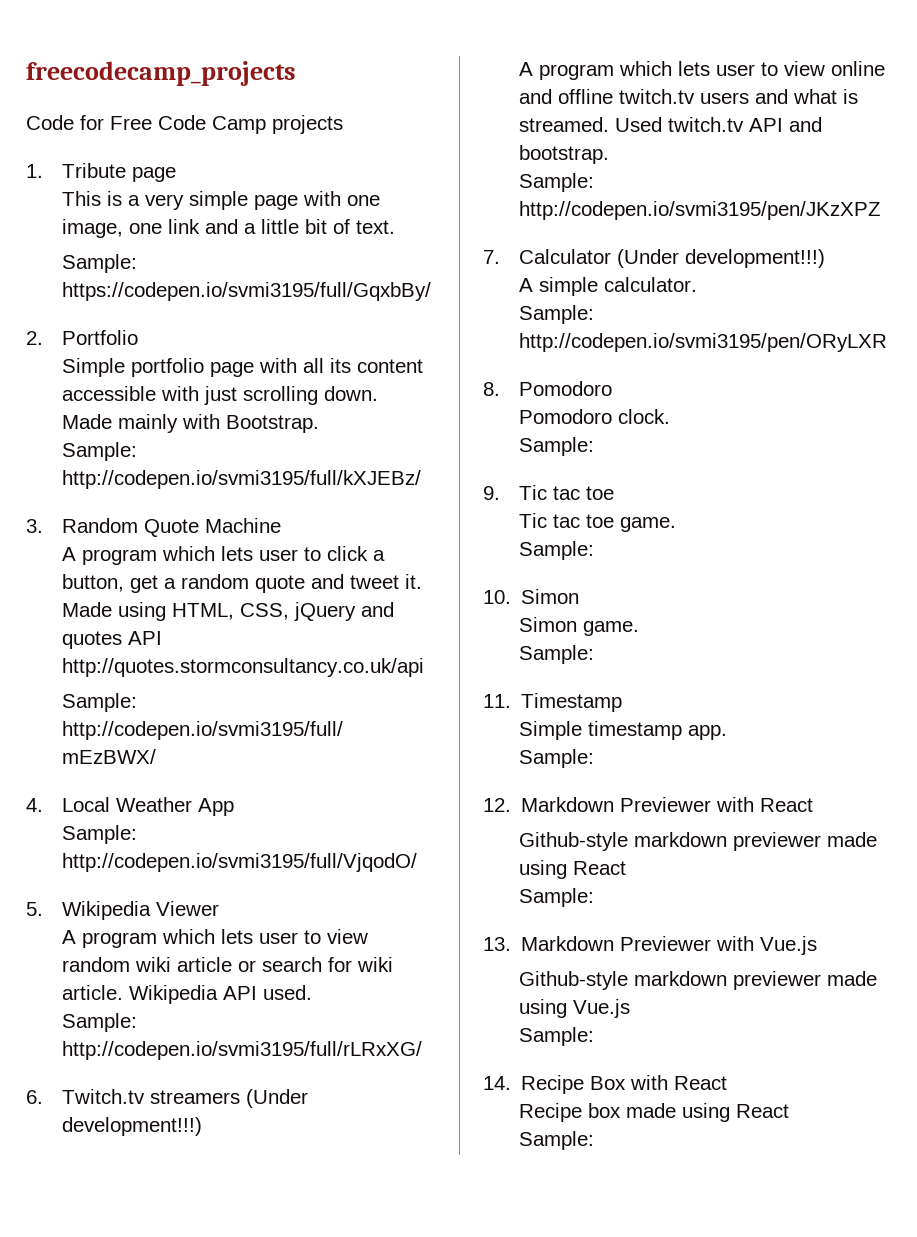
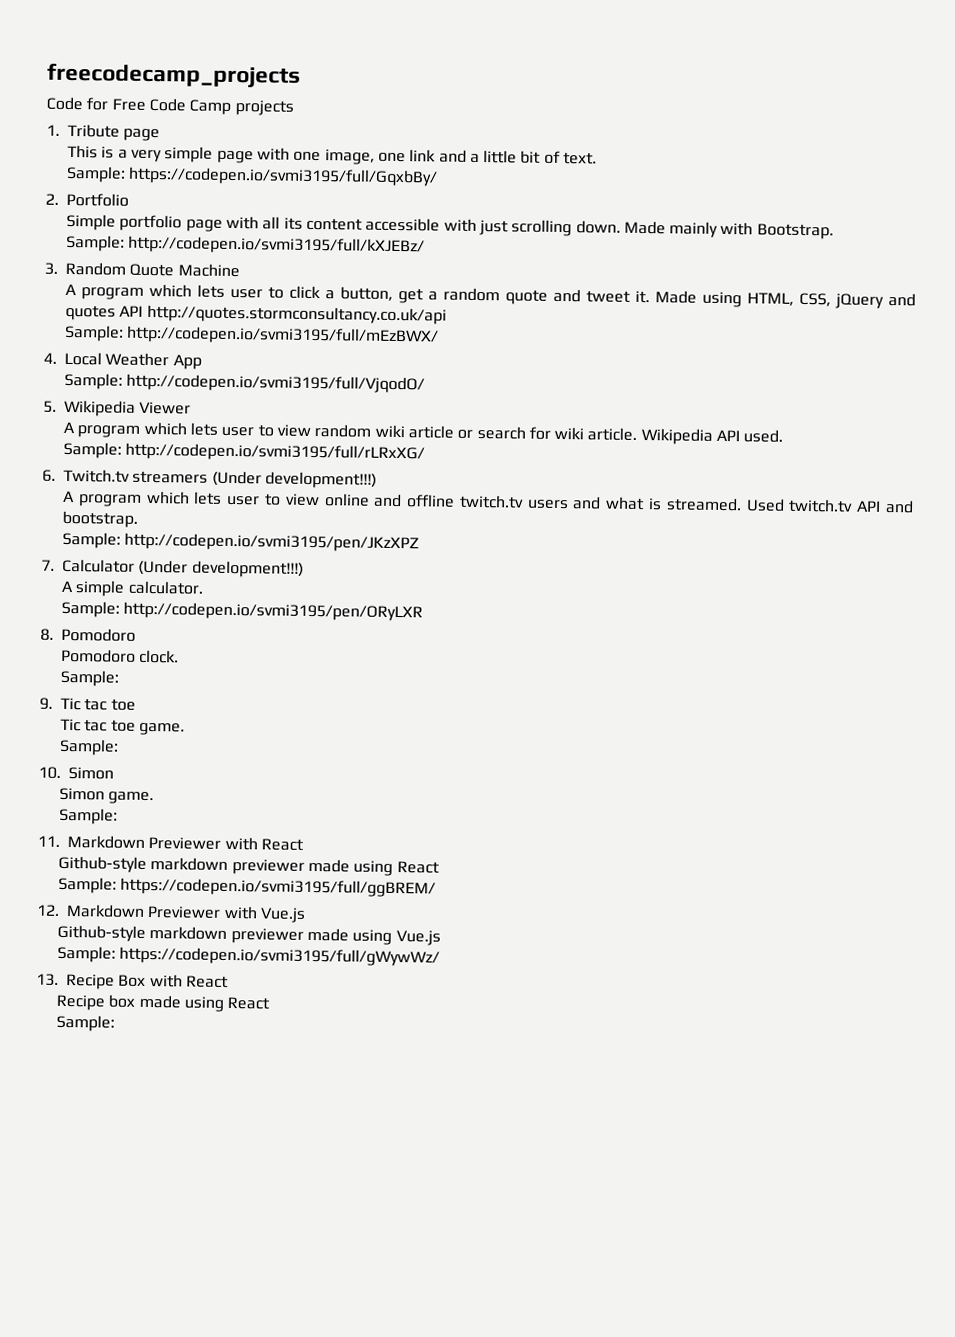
[521,693,623,712] [519,721,728,740] [519,749,595,768] [483,798,511,812] Timestamp // Simple timestamp app. // Sample: // 12. -> (60, 841) none
[483,937,511,951] // 13. -> [120,877,437,898] [36,904,60,916] https://codepen.io/svmi3195/full/ggBREM/ // 12.
[483,1076,511,1090] // 14. -> [119,946,441,967] [36,973,59,986] https://codepen.io/svmi3195/full/gWywWz/ // 13.

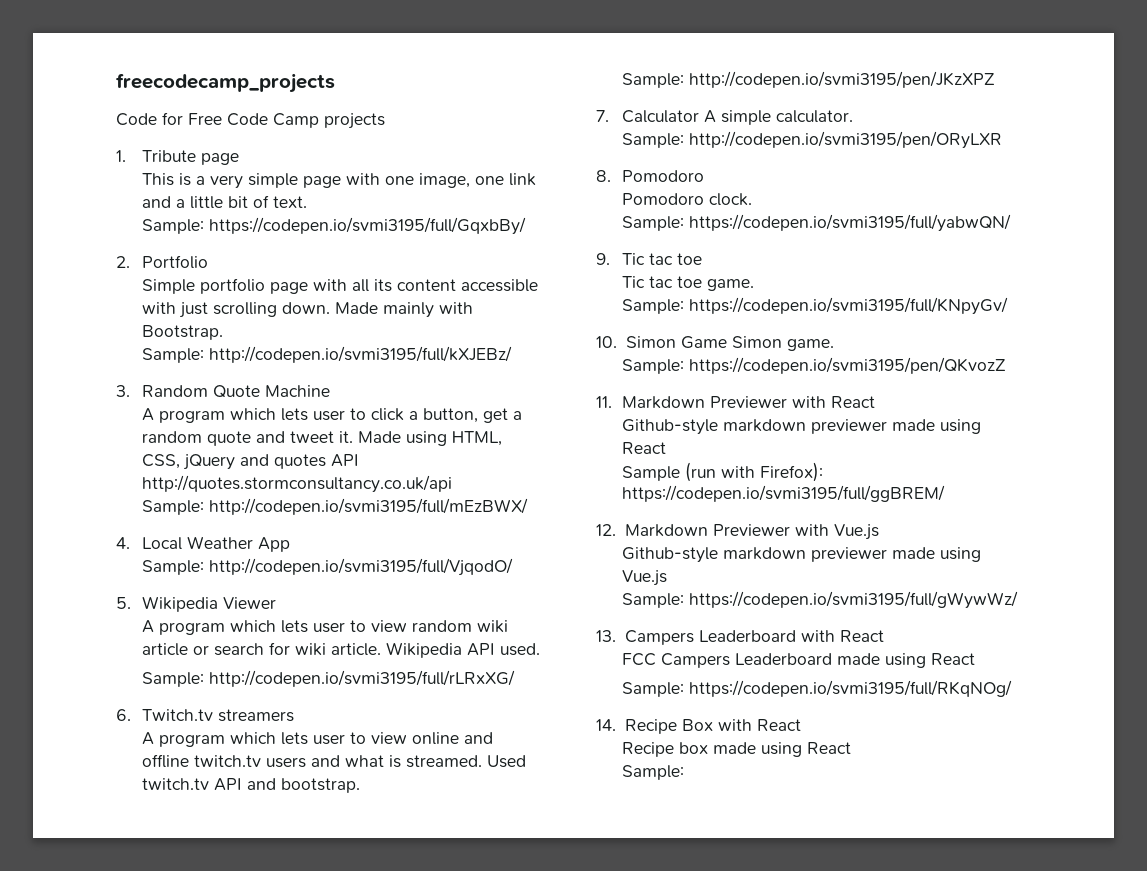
[211,470,377,489] (Under development!!!) -> (294, 715) none
[138,559,304,578] (Under development!!!) // -> (699, 116) none
(119, 678) none -> [688,214,1011,232] https://codepen.io/svmi3195/full/yabwQN/
(119, 747) none -> [688,297,1008,315] https://codepen.io/svmi3195/full/KNpyGv/
(114, 773) // -> [680,336,727,349] Game
(118, 816) none -> [688,357,1006,374] https://codepen.io/svmi3195/pen/QKvozZ
[57,876,117,894] Sample: -> [621,462,823,482] Sample (run with Firefox):
(59, 979) none -> [624,630,884,645] [621,653,975,668] [621,680,1012,697] [596,719,616,731] Campers Leaderboard with React // FCC Campers Leaderboard made using React // Sample: https://codepen.io/svmi3195/full/RKqNOg/ // 14.

